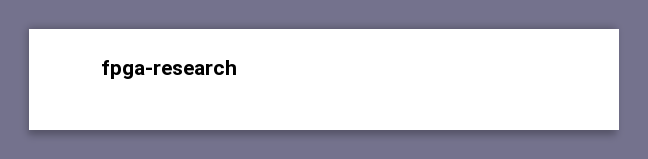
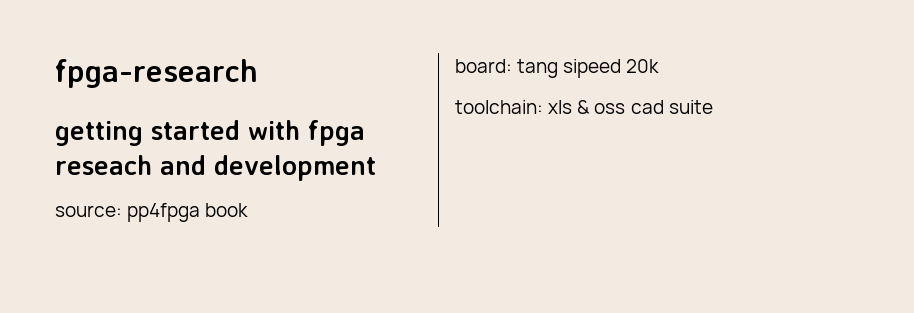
(237, 69) none -> [55,120,365,146] [55,155,376,181] [55,203,249,222] [455,59,660,78] [455,100,713,114] // getting started with fpga reseach and development // source: pp4fpga book // board: tang sipeed 20k // toolchain: xls & oss cad suite

